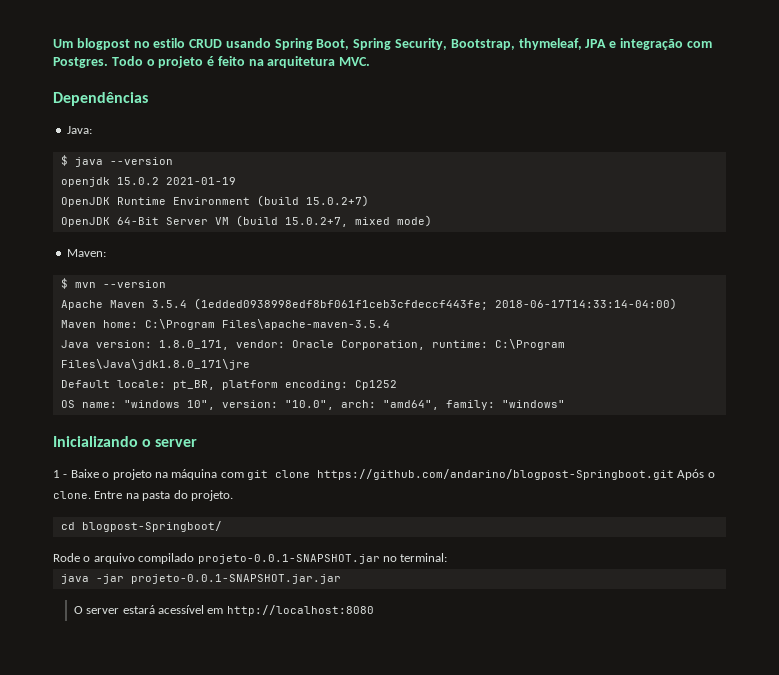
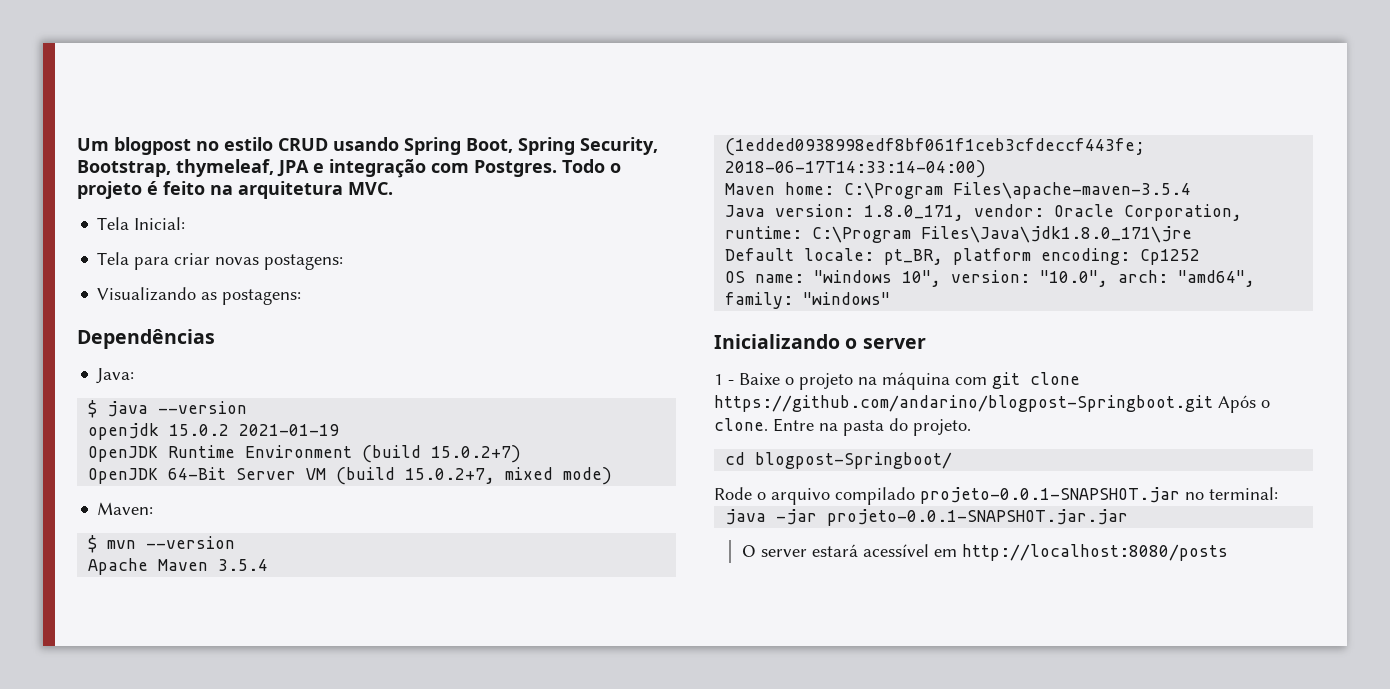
(371, 61) none -> [97,217,186,230] [97,252,344,270] [97,287,302,305] // Tela Inicial: // Tela para criar novas postagens: // Visualizando as postagens:
[226,605,374,616] http://localhost:8080 -> [961,544,1228,561] http://localhost:8080/posts

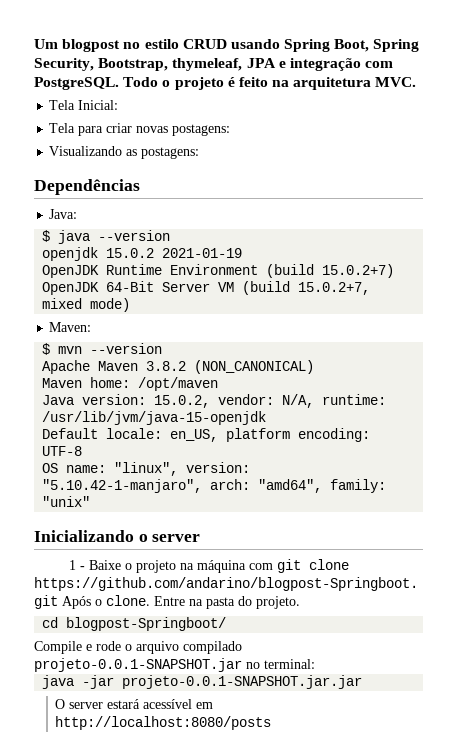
[474,160,557,177] Postgres. -> [34,77,119,90] PostgreSQL.
[218,559,269,571] [725,138,1146,156] [725,160,987,178] 3.5.4 (1edded0938998edf8bf061f1ceb3cfdeccf443fe; 2018-06-17T14:33:14-04:00) -> [146,360,315,374] 3.8.2 (NON_CANONICAL)
[844,182,1192,199] C:\Program Files\apache-maven-3.5.4 -> [138,377,219,391] /opt/maven
[864,204,1243,221] [725,226,1193,243] 1.8.0_171, vendor: Oracle Corporation, runtime: C:\Program Files\Java\jdk1.8.0_171\jre -> [154,394,387,408] [42,411,267,425] 15.0.2, vendor: N/A, runtime: /usr/lib/jvm/java-15-openjdk
[884,249,944,265] pt_BR, -> [170,429,219,442] en_US,
[1140,249,1201,265] Cp1252 -> [42,446,83,456] UTF-8
[814,270,1109,287] "windows 10", version: "10.0", -> [114,462,251,476] [42,479,203,493] "linux", version: "5.10.42-1-manjaro",
[803,292,891,305] "windows" -> [42,496,91,507] "unix"
[714,487,752,500] Rode -> [34,641,121,654] Compile e rode

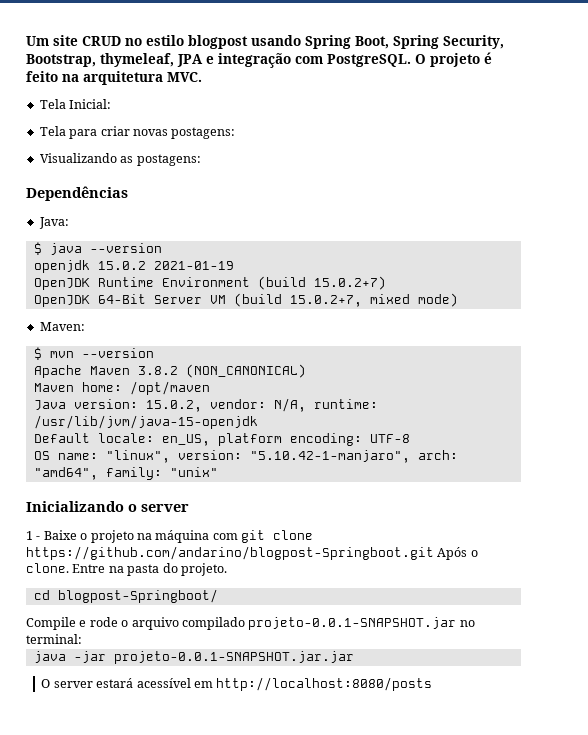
[62,39,121,52] blogpost -> [53,35,121,46] site CRUD
[182,39,227,49] CRUD -> [188,35,248,49] blogpost
[123,77,171,87] Todo o -> [415,54,426,64] O

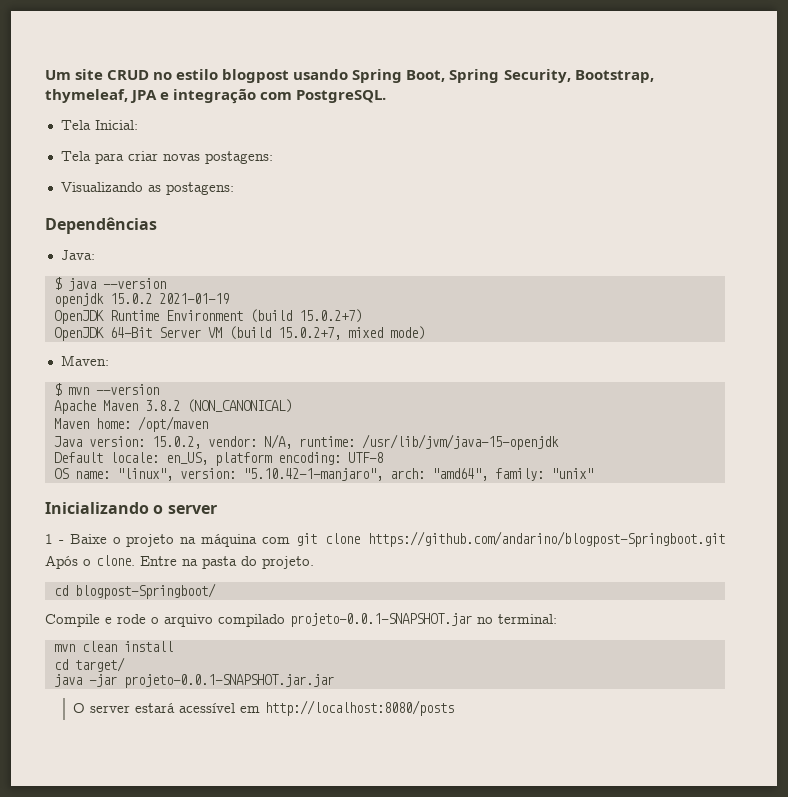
[415,52,492,67] [26,71,202,85] O projeto é feito na arquitetura MVC. -> (387, 96) none
(82, 639) none -> [53,641,173,652] [53,657,125,672] // mvn clean install // cd target/

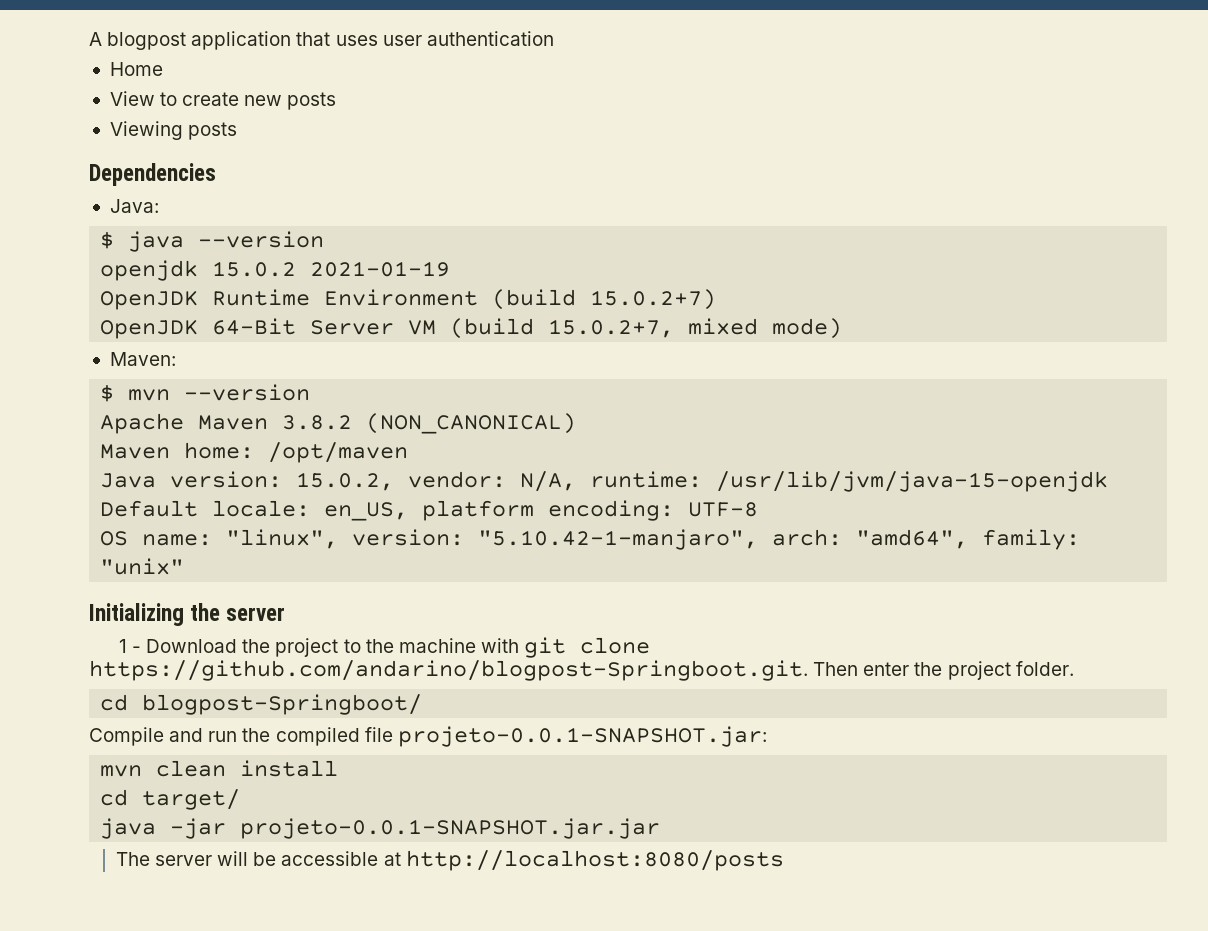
[45,69,654,83] [45,89,387,104] [60,120,138,130] [60,151,273,164] [60,182,234,195] [45,217,157,234] Um site CRUD no estilo blogpost usando Spring Boot, Spring Security, Bootstrap, thymeleaf, JPA e integração com PostgreSQL. // Tela Inicial: // Tela para criar novas postagens: // Visualizando as postagens: // Dependências -> [89,31,554,50] [109,62,163,76] [109,91,337,110] [109,121,238,140] [89,163,216,186] A blogpost application that uses user authentication // Home // View to create new posts // Viewing posts // Dependencies
[45,502,164,514] Inicializando o -> [89,603,221,626] Initializing the
[69,531,725,547] [45,555,314,569] [53,583,216,599] [45,613,557,627] Baixe o projeto na máquina com git clone https://github.com/andarino/blogpost-Springboot.git Após o clone. Entre na pasta do projeto. // cd blogpost-Springboot/ // Compile e rode o arquivo compilado projeto-0.0.1-SNAPSHOT.jar no terminal: -> [146,637,651,658] [89,660,1074,681] [100,694,423,715] [89,726,767,747] Download the project to the machine with git clone https://github.com/andarino/blogpost-Springboot.git. Then enter the project folder. // cd blogpost-Springboot/ // Compile and run the compiled file projeto-0.0.1-SNAPSHOT.jar:
[73,703,261,713] O server estará acessível em -> [115,851,401,866] The server will be accessible at

